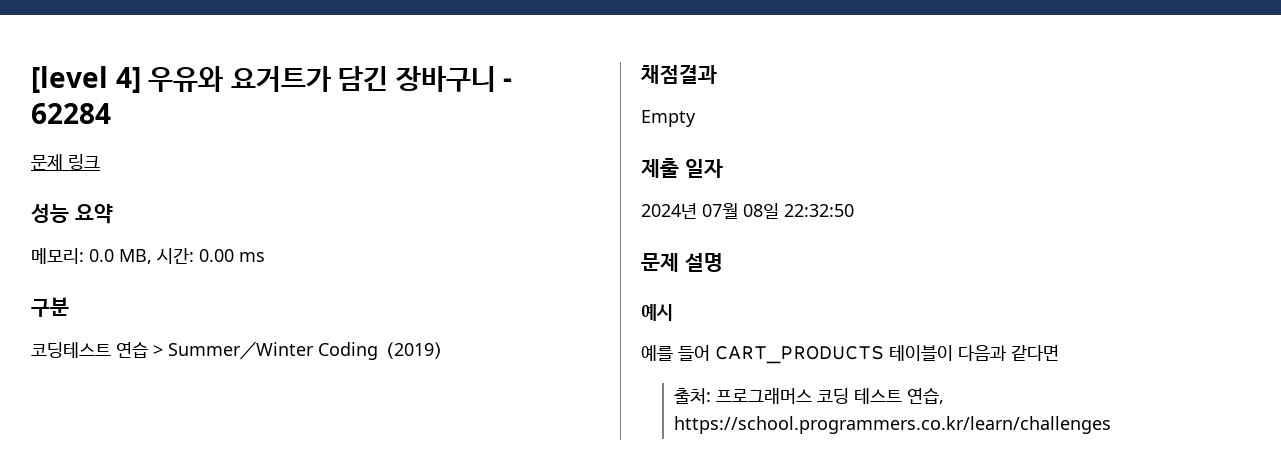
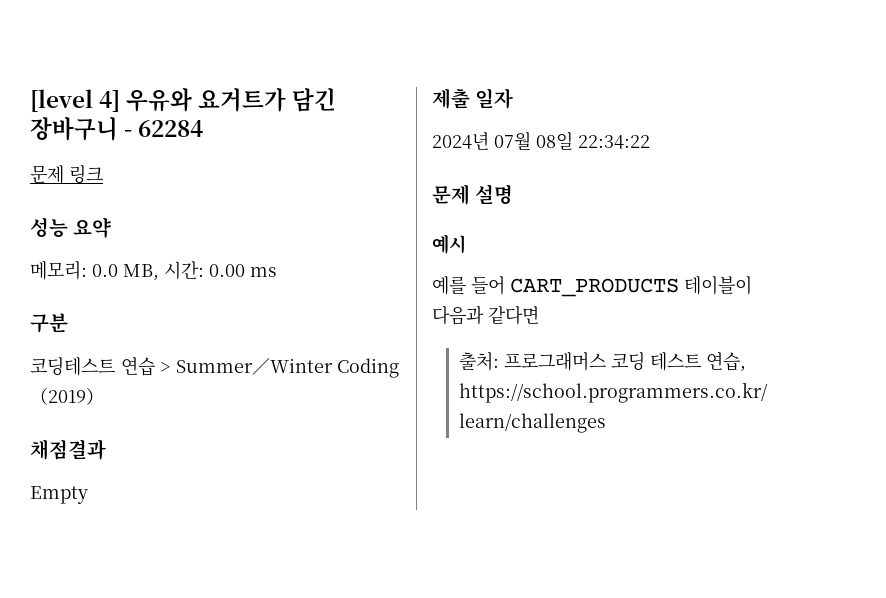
[784,204,854,217] 22:32:50 -> [578,135,650,149] 22:34:22

